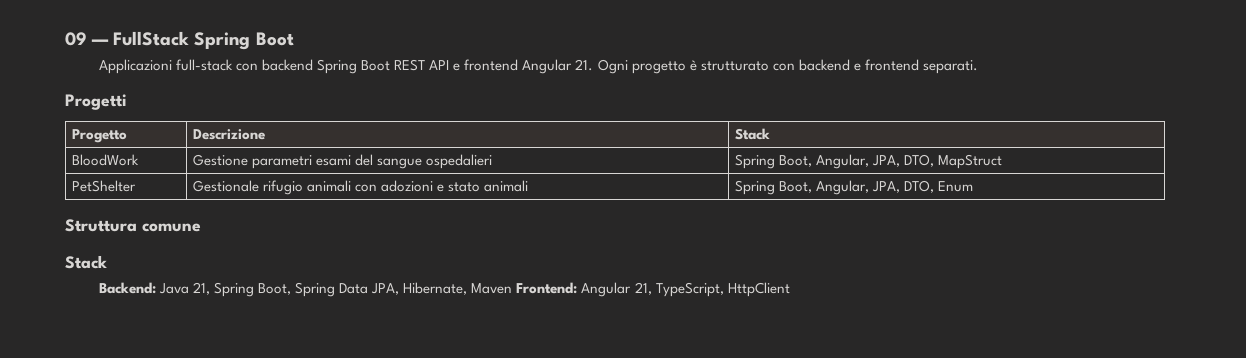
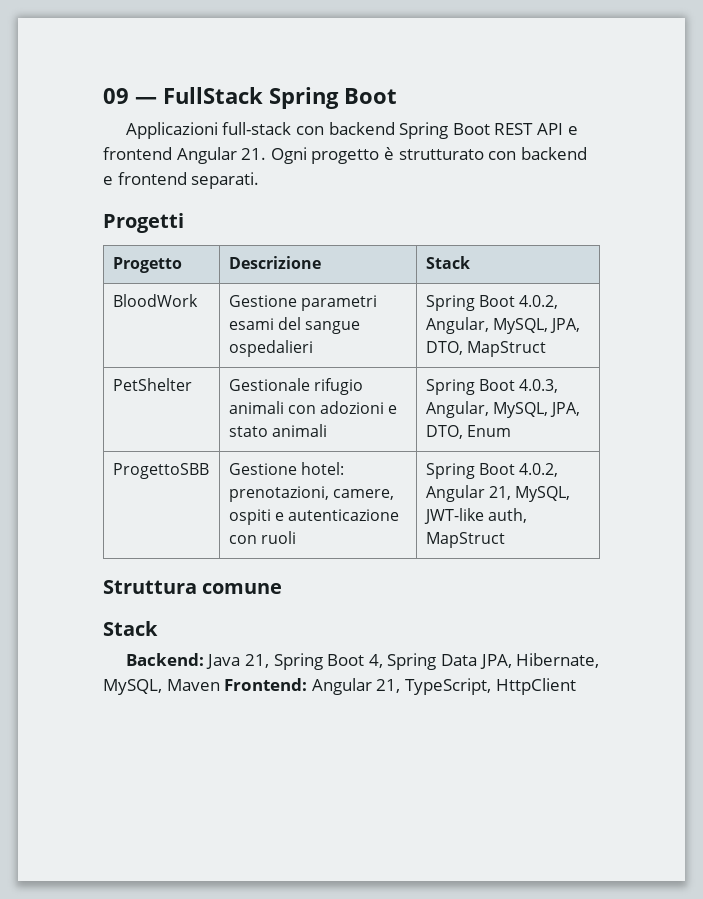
[778,154,869,169] Boot, Angular, -> [478,295,558,309] [425,317,548,334] Boot 4.0.2, Angular, MySQL,
[778,180,869,195] Boot, Angular, -> [478,379,558,393] [425,401,548,418] Boot 4.0.3, Angular, MySQL,
(973, 186) none -> [112,463,209,479] [228,462,344,475] [228,486,394,502] [228,509,399,525] [228,531,296,544] [425,463,558,479] [425,485,570,502] [423,508,527,524] [425,532,505,548] // ProgettoSBB | Gestione hotel: prenotazioni, camere, ospiti e autenticazione con ruoli | Spring Boot 4.0.2, Angular 21, MySQL, JWT-like auth, MapStruct
[258,283,292,295] Boot, -> [327,654,383,668] Boot 4,
(468, 288) none -> [103,679,162,695] MySQL,

